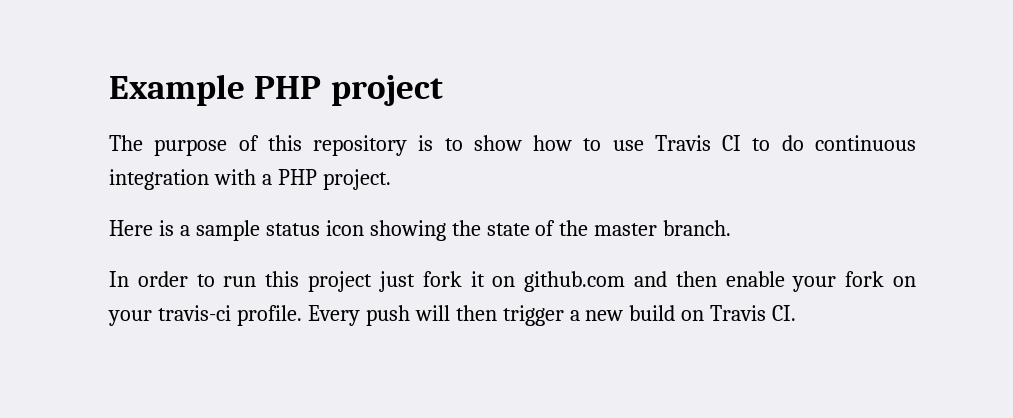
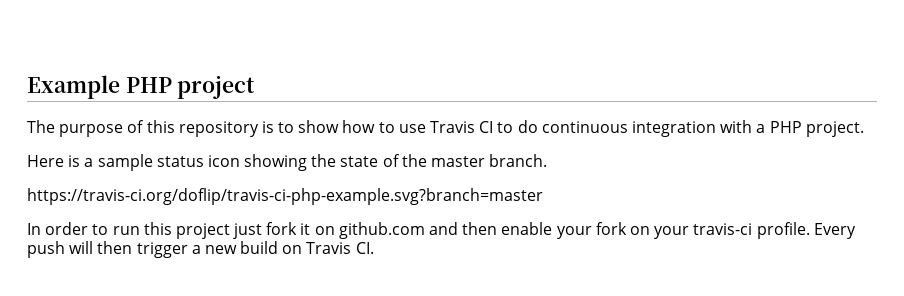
(732, 228) none -> [27,188,543,205] // https://travis-ci.org/doflip/travis-ci-php-example.svg?branch=master

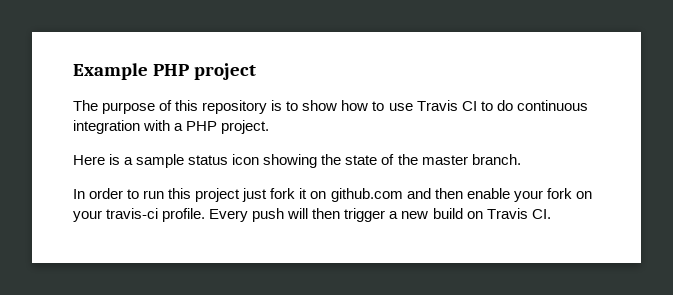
[27,188,543,205] // https://travis-ci.org/doflip/travis-ci-php-example.svg?branch=master -> (521, 159) none

